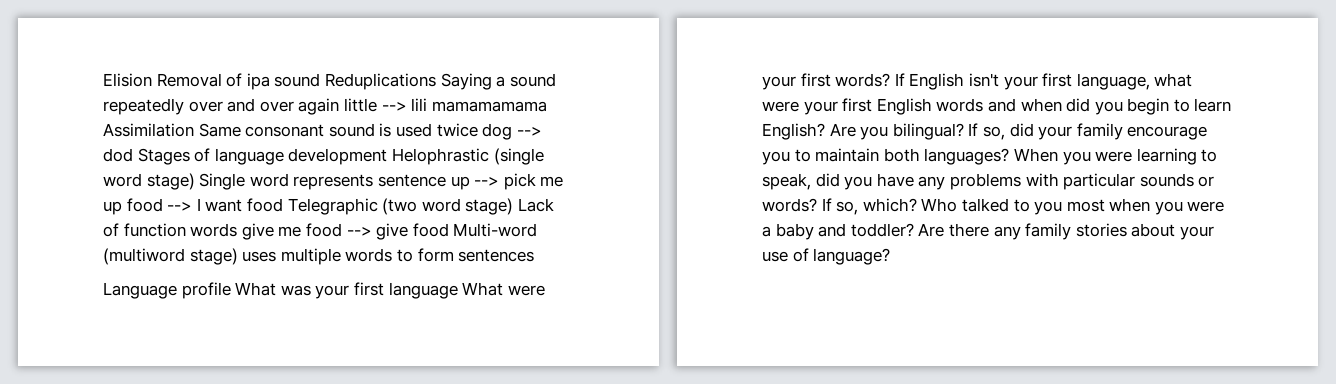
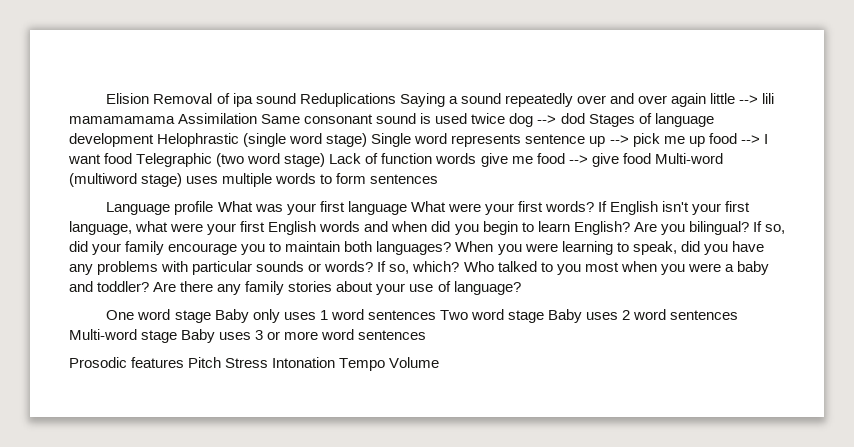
(891, 256) none -> [106,309,739,323] [69,329,427,343] [69,357,440,371] // One word stage Baby only uses 1 word sentences Two word stage Baby uses 2 word sentences Multi-word stage Baby uses 3 or more word sentences // Prosodic features Pitch Stress Intonation Tempo Volume

